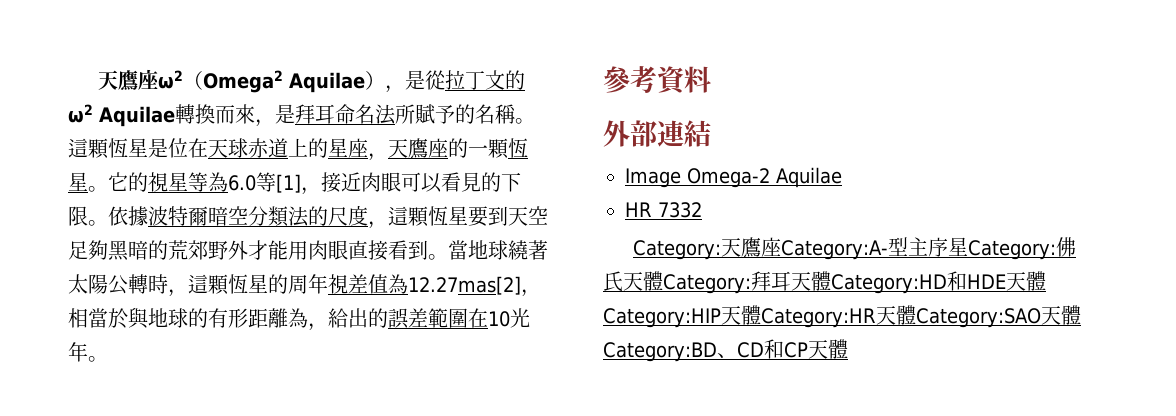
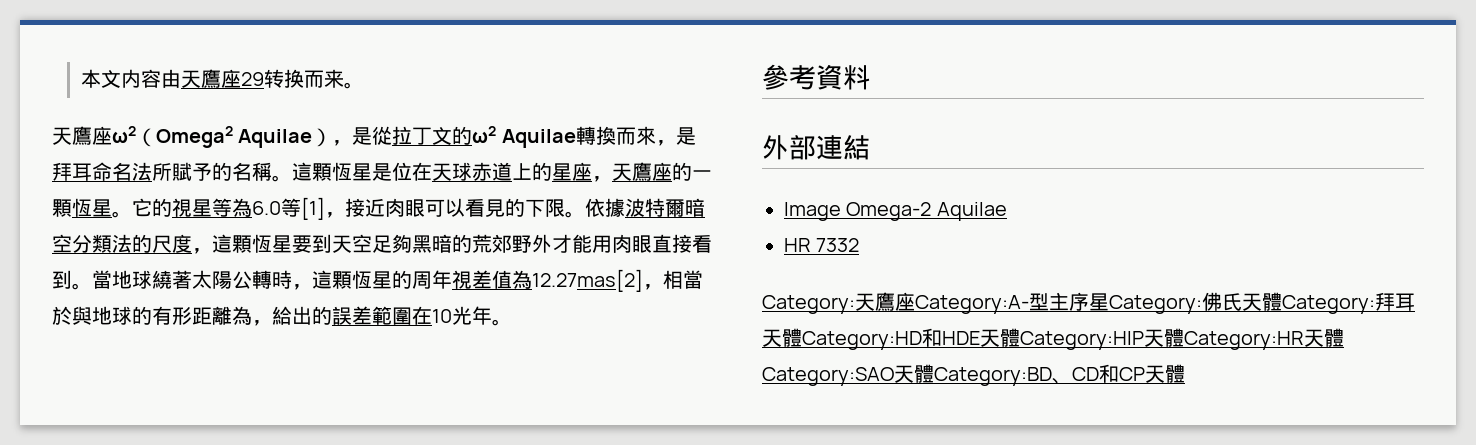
(97, 80) none -> [81,69,365,89] 本文内容由天鷹座29转换而来。 //

